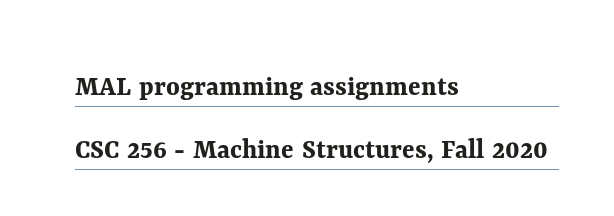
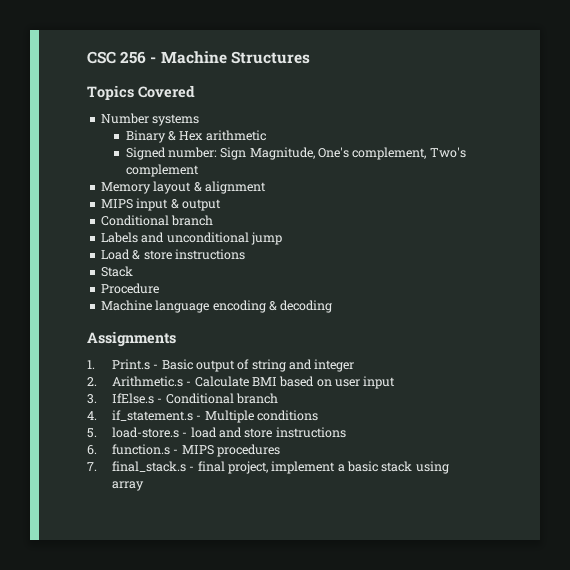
[75,77,460,100] MAL programming assignments // -> (87, 57) none
[301,138,549,164] Structures, Fall 2020 -> [230,51,310,64] [87,85,195,100] [100,113,200,126] [125,130,266,143] [125,147,466,160] [125,164,199,177] [100,181,266,194] [100,198,221,211] [100,215,214,226] [100,232,282,245] [100,249,245,260] [100,266,133,277] [100,283,159,294] [100,300,333,313] [87,331,176,347] [87,359,355,372] [87,376,396,389] [87,393,278,404] [87,410,318,423] [87,427,346,438] [87,444,280,457] [87,461,449,474] [111,481,144,491] Structures // Topics Covered // Number systems // Binary & Hex arithmetic // Signed number: Sign Magnitude, One's complement, Two's complement // Memory layout & alignment // MIPS input & output // Conditional branch // Labels and unconditional jump // Load & store instructions // Stack // Procedure // Machine language encoding & decoding // Assignments // 1. Print.s - Basic output of string and integer // 2. Arithmetic.s - Calculate BMI based on user input // 3. IfElse.s - Conditional branch // 4. if_statement.s - Multiple conditions // 5. load-store.s - load and store instructions // 6. function.s - MIPS procedures // 7. final_stack.s - final project, implement a basic stack using array

